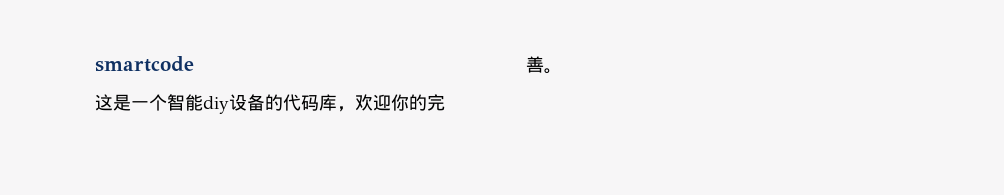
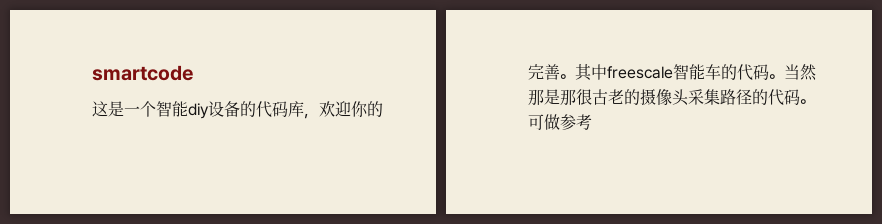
(562, 71) none -> [575,64,817,81] [528,89,815,106] [528,114,592,130] 其中freescale智能车的代码。当然那是那很古老的摄像头采集路径的代码。可做参考

